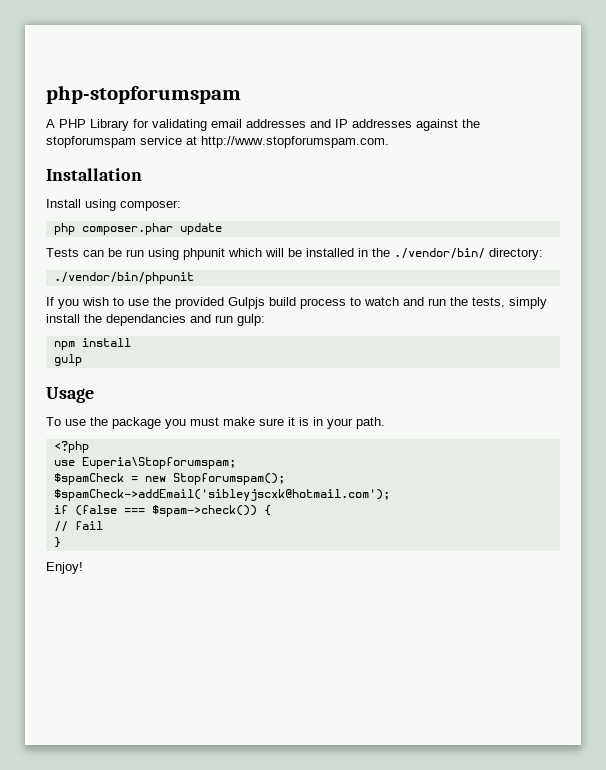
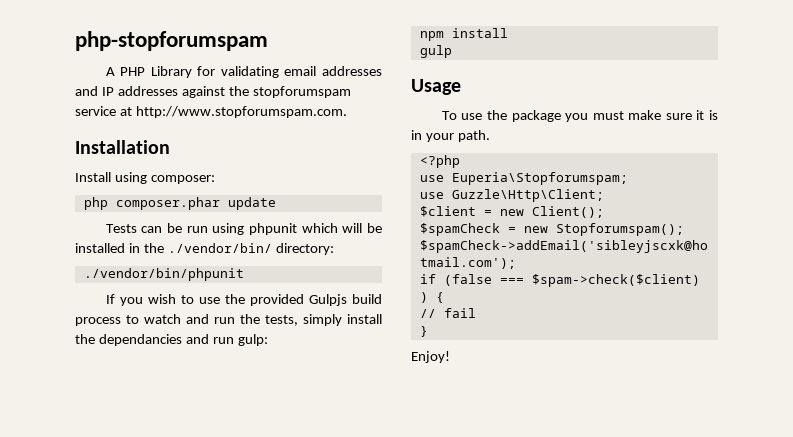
(236, 463) none -> [419,189,604,202] [419,206,604,218] // use Guzzle\Http\Client; // $client = new Client();
[151,505,257,517] $spam->check()) -> [531,274,700,287] [419,292,428,303] $spam->check($client) )

